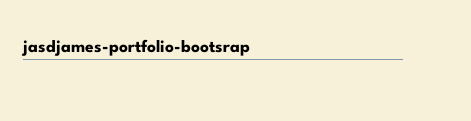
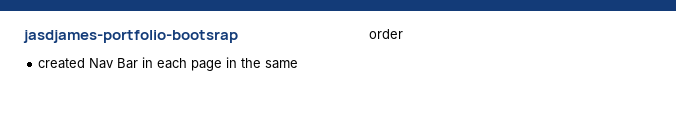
(250, 47) none -> [38,57,299,71] [369,29,404,39] // created Nav Bar in each page in the same order

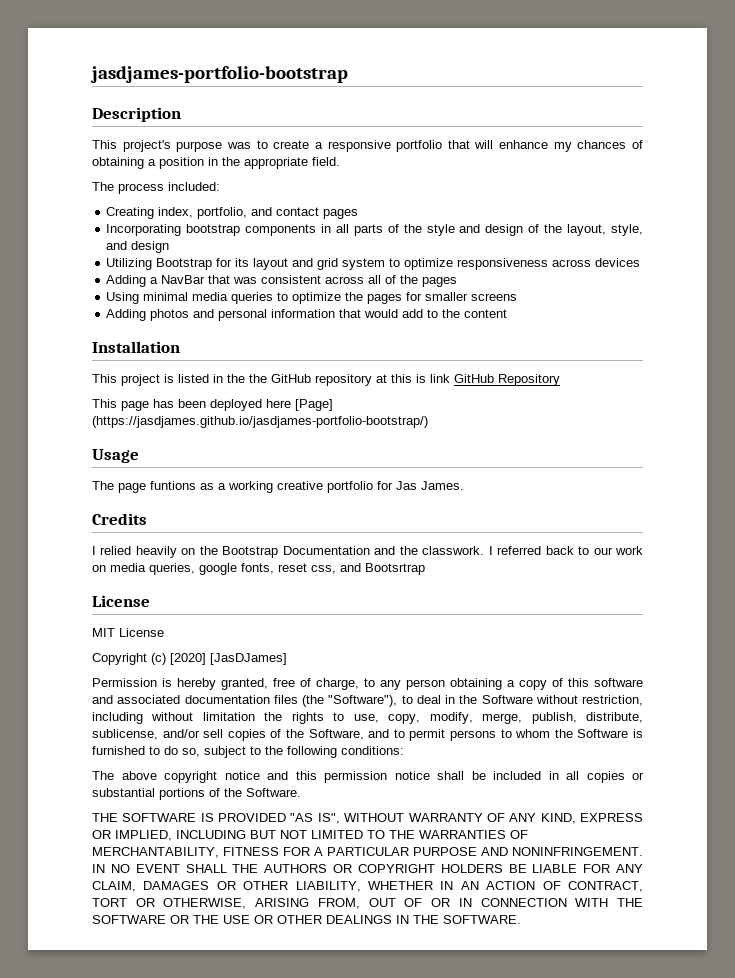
[23,30,238,43] [38,57,299,71] [369,29,404,39] jasdjames-portfolio-bootsrap // created Nav Bar in each page in the same order -> [91,66,348,83] [92,107,181,122] [92,140,644,152] [92,157,340,169] [92,182,220,194] [106,207,359,219] [106,224,643,236] [106,241,170,253] [106,258,641,270] [106,275,458,287] [106,292,518,304] [106,309,508,321] [92,341,180,353] [92,374,560,386] [92,399,333,411] [92,416,428,428] [92,449,139,463] [92,481,464,493] [92,513,147,525] [92,546,643,558] [92,563,425,575] [92,595,150,607] [92,628,164,637] [92,653,287,665] [92,678,643,690] [92,695,643,707] [92,712,643,724] [92,729,644,741] [92,746,404,758] [92,771,644,783] [92,788,301,800] [92,813,643,824] [92,830,528,841] [92,847,643,858] [92,864,643,873] [92,881,643,892] [92,898,644,909] [92,915,521,924] jasdjames-portfolio-bootstrap // Description // This project's purpose was to create a responsive portfolio that will enhance my chances of obtaining a position in the appropriate field. // The process included: // Creating index, portfolio, and contact pages // Incorporating bootstrap components in all parts of the style and design of the layout, style, and design // Utilizing Bootstrap for its layout and grid system to optimize responsiveness across devices // Adding a NavBar that was consistent across all of the pages // Using minimal media queries to optimize the pages for smaller screens // Adding photos and personal information that would add to the content // Installation // This project is listed in the the GitHub repository at this is link GitHub Repository // This page has been deployed here [Page] (https://jasdjames.github.io/jasdjames-portfolio-bootstrap/) // Usage // The page funtions as a working creative portfolio for Jas James. // Credits // I relied heavily on the Bootstrap Documentation and the classwork. I referred back to our work on media queries, google fonts, reset css, and Bootsrtrap // License // MIT License // Copyright (c) [2020] [JasDJames] // Permission is hereby granted, free of charge, to any person obtaining a copy of this software and associated documentation files (the "Software"), to deal in the Software without restriction, including without limitation the rights to use, copy, modify, merge, publish, distribute, sublicense, and/or sell copies of the Software, and to permit persons to whom the Software is furnished to do so, subject to the following conditions: // The above copyright notice and this permission notice shall be included in all copies or substantial portions of the Software. // THE SOFTWARE IS PROVIDED "AS IS", WITHOUT WARRANTY OF ANY KIND, EXPRESS OR IMPLIED, INCLUDING BUT NOT LIMITED TO THE WARRANTIES OF MERCHANTABILITY, FITNESS FOR A PARTICULAR PURPOSE AND NONINFRINGEMENT. IN NO EVENT SHALL THE AUTHORS OR COPYRIGHT HOLDERS BE LIABLE FOR ANY CLAIM, DAMAGES OR OTHER LIABILITY, WHETHER IN AN ACTION OF CONTRACT, TORT OR OTHERWISE, ARISING FROM, OUT OF OR IN CONNECTION WITH THE SOFTWARE OR THE USE OR OTHER DEALINGS IN THE SOFTWARE.

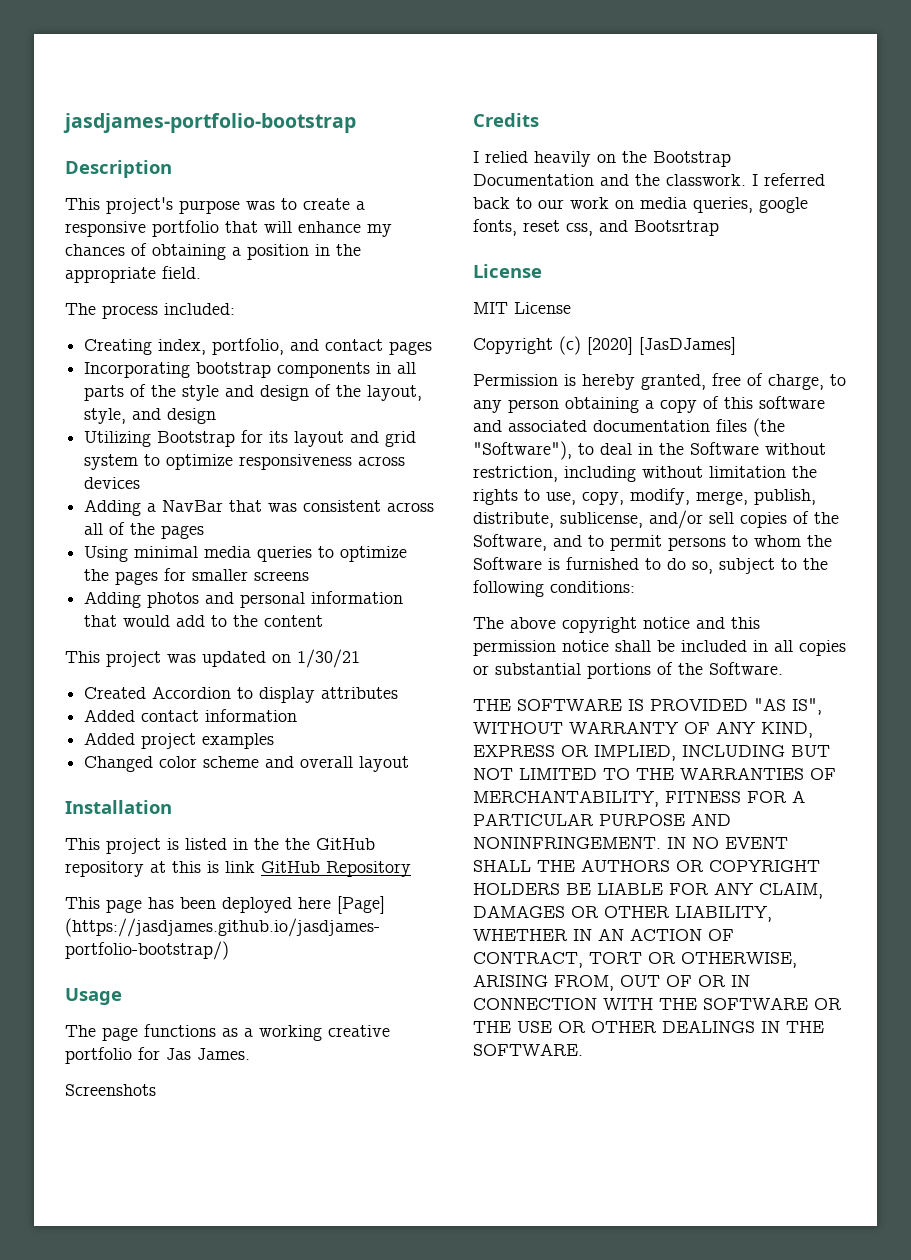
(508, 313) none -> [65,649,360,668] [84,686,399,703] [84,709,298,722] [84,732,275,749] [84,756,410,772] // This project was updated on 1/30/21 // Created Accordion to display attributes // Added contact information // Added project examples // Changed color scheme and overall layout
[150,481,196,490] funtions -> [144,1024,216,1037] functions
(464, 485) none -> [65,1084,156,1096] // Screenshots

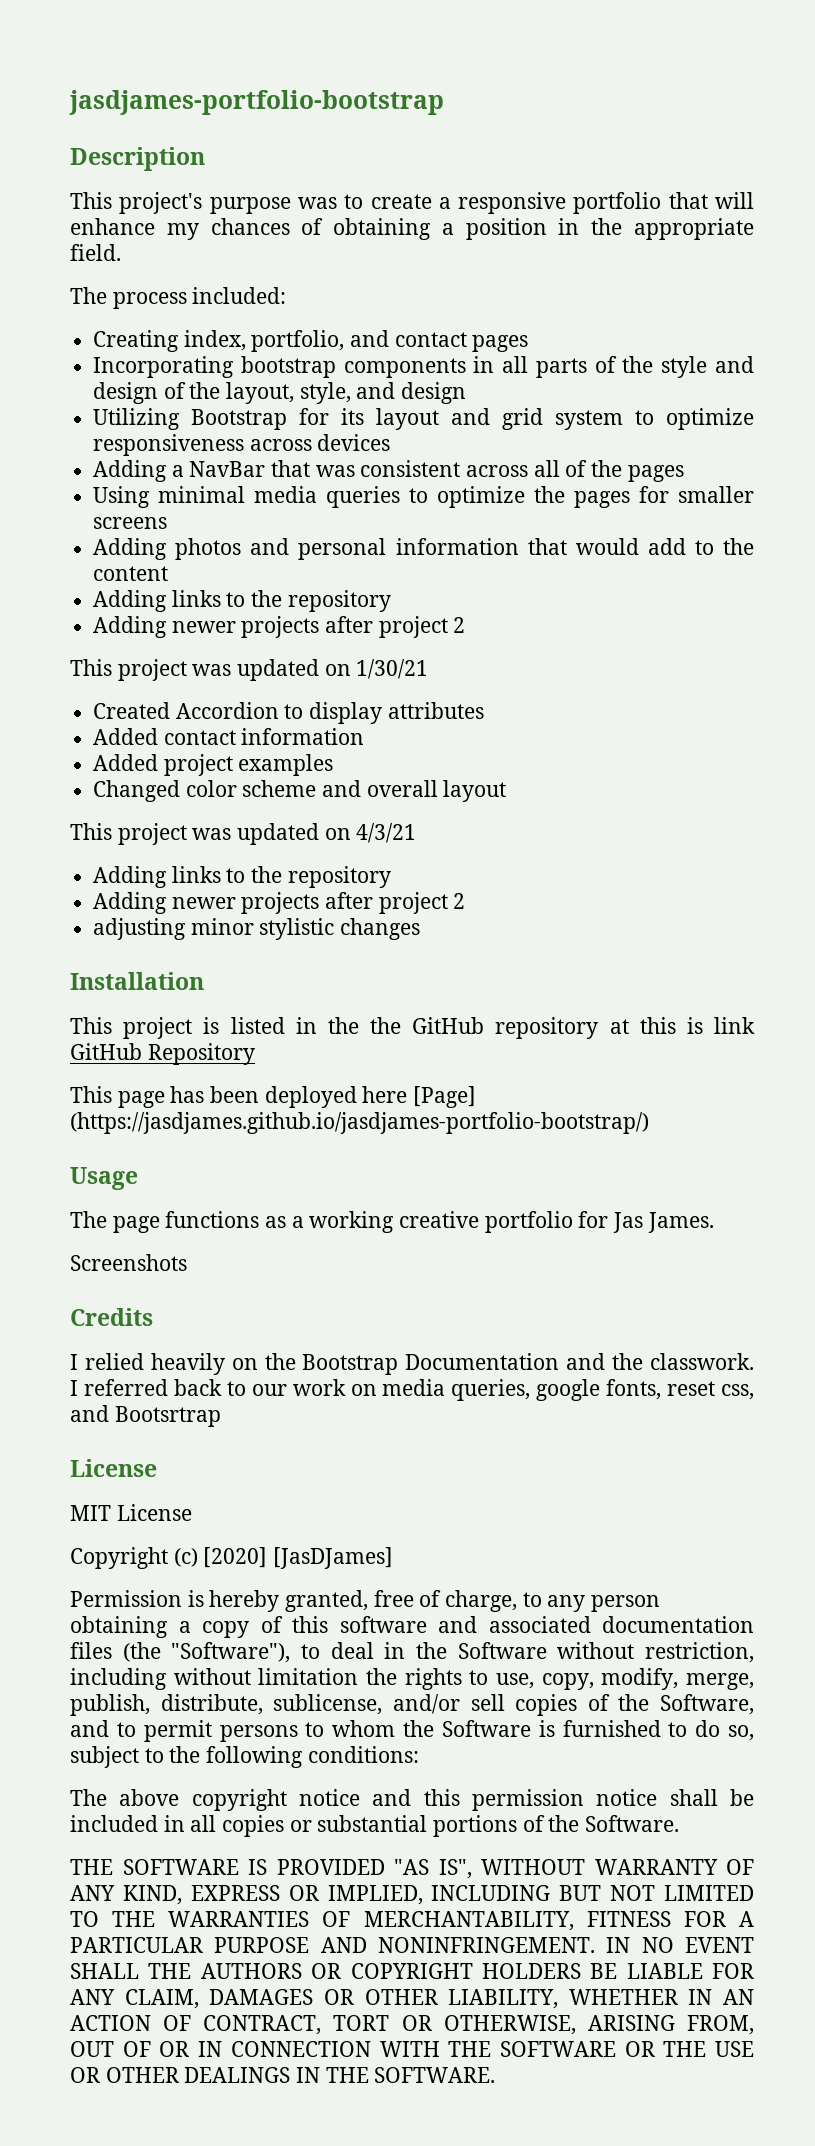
(324, 621) none -> [93,590,391,612] [93,616,466,638] // Adding links to the repository // Adding newer projects after project 2
(410, 764) none -> [70,823,417,845] [93,866,391,888] [93,892,466,914] [93,918,421,940] // This project was updated on 4/3/21 // Adding links to the repository // Adding newer projects after project 2 // adjusting minor stylistic changes

